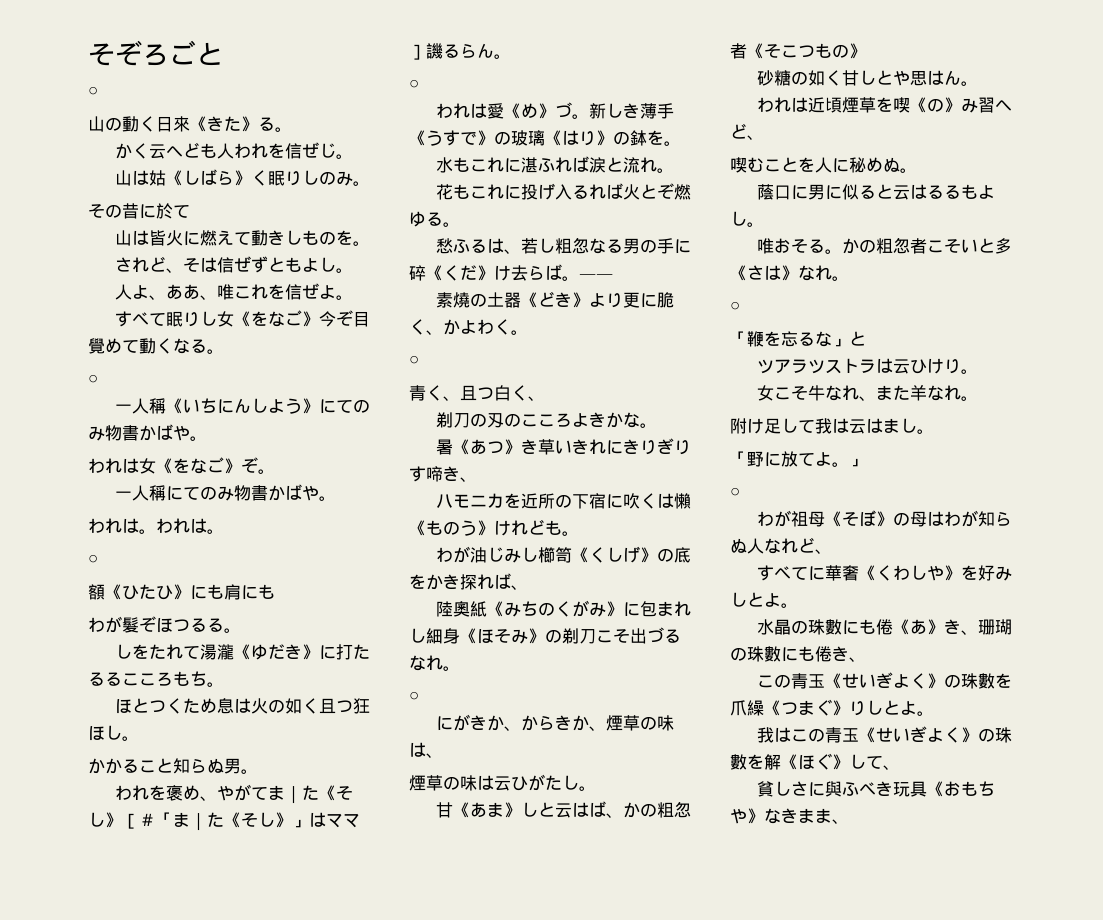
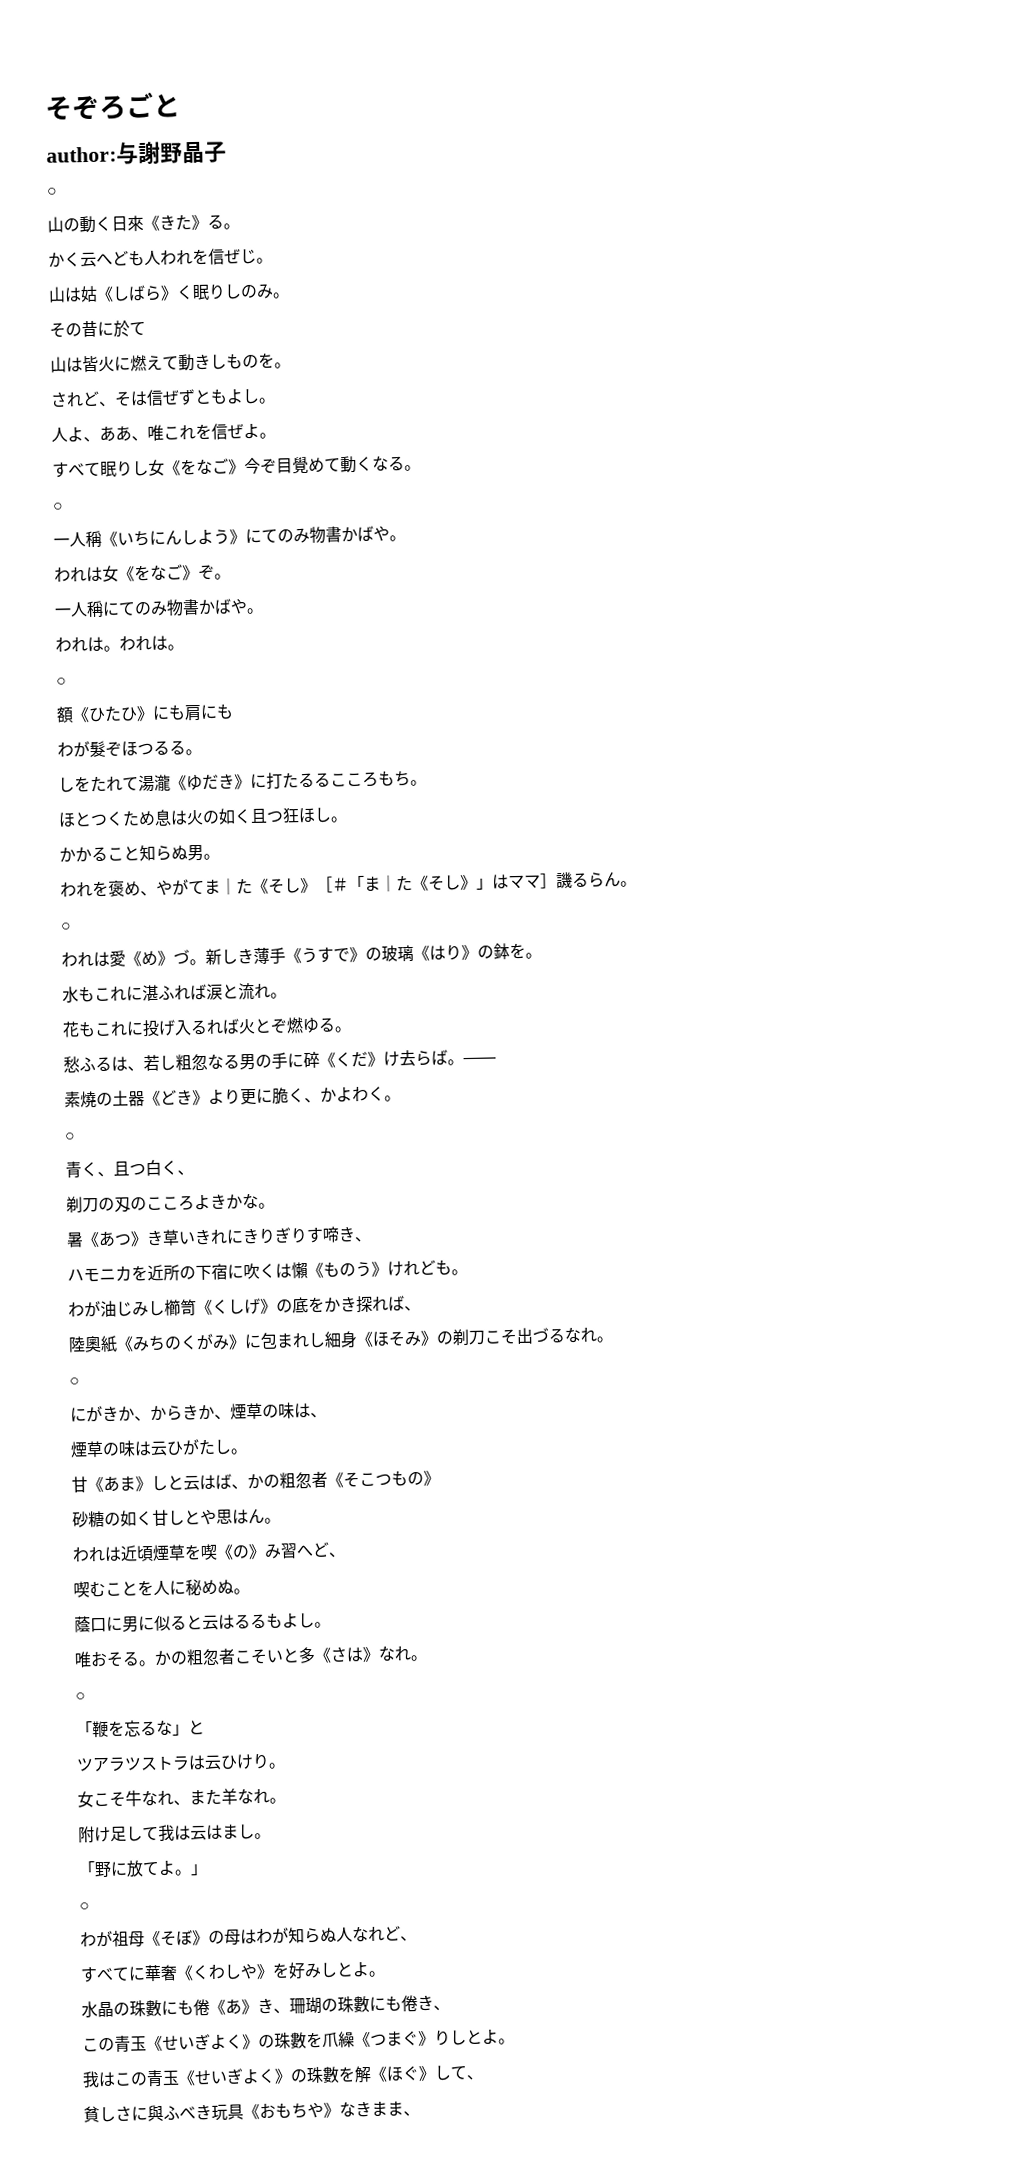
(223, 54) none -> [46,141,227,165] // author:与謝野晶子

